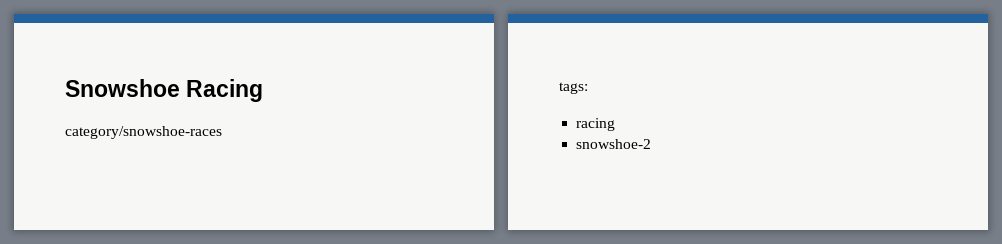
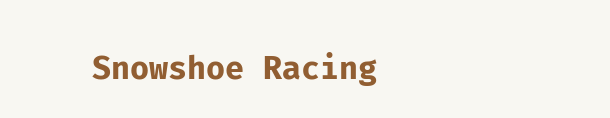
[65,126,222,139] [559,82,588,94] [576,118,616,131] [576,139,652,149] // category/snowshoe-races // tags: // racing // snowshoe-2 -> (377, 69) none

